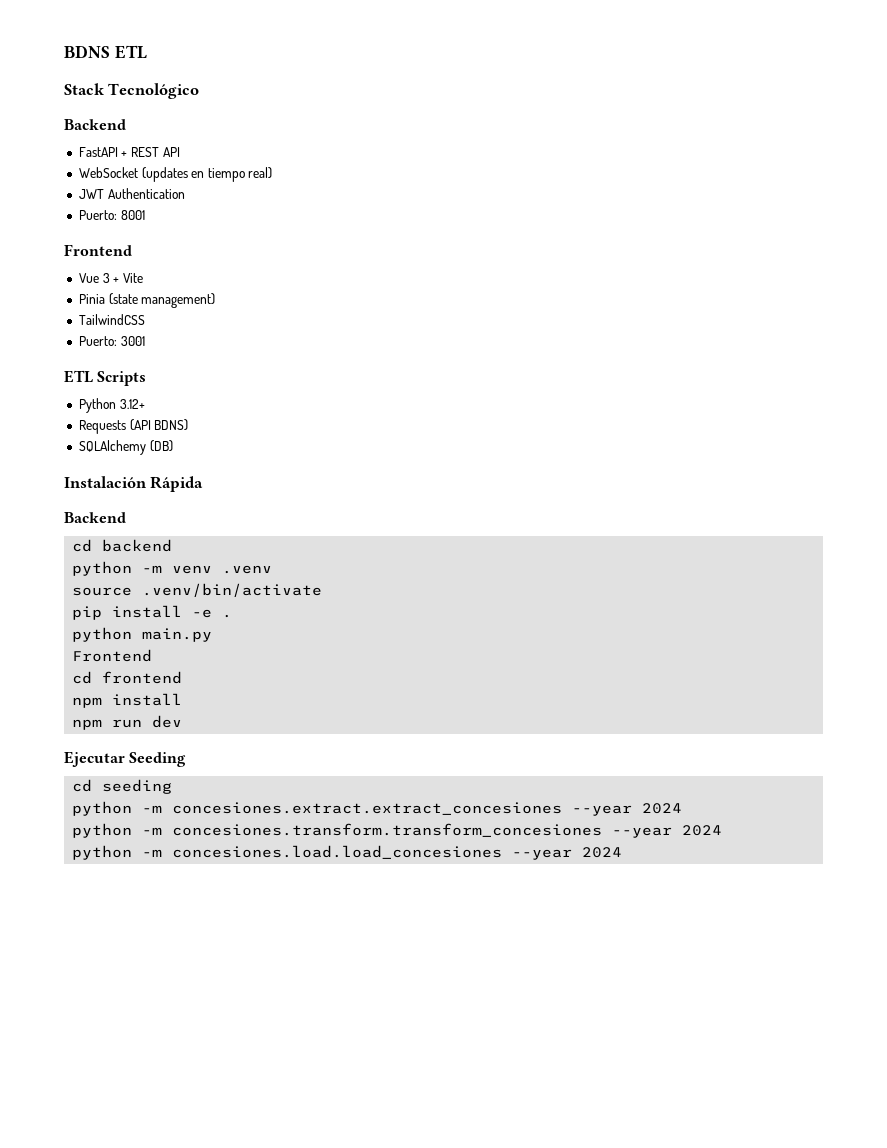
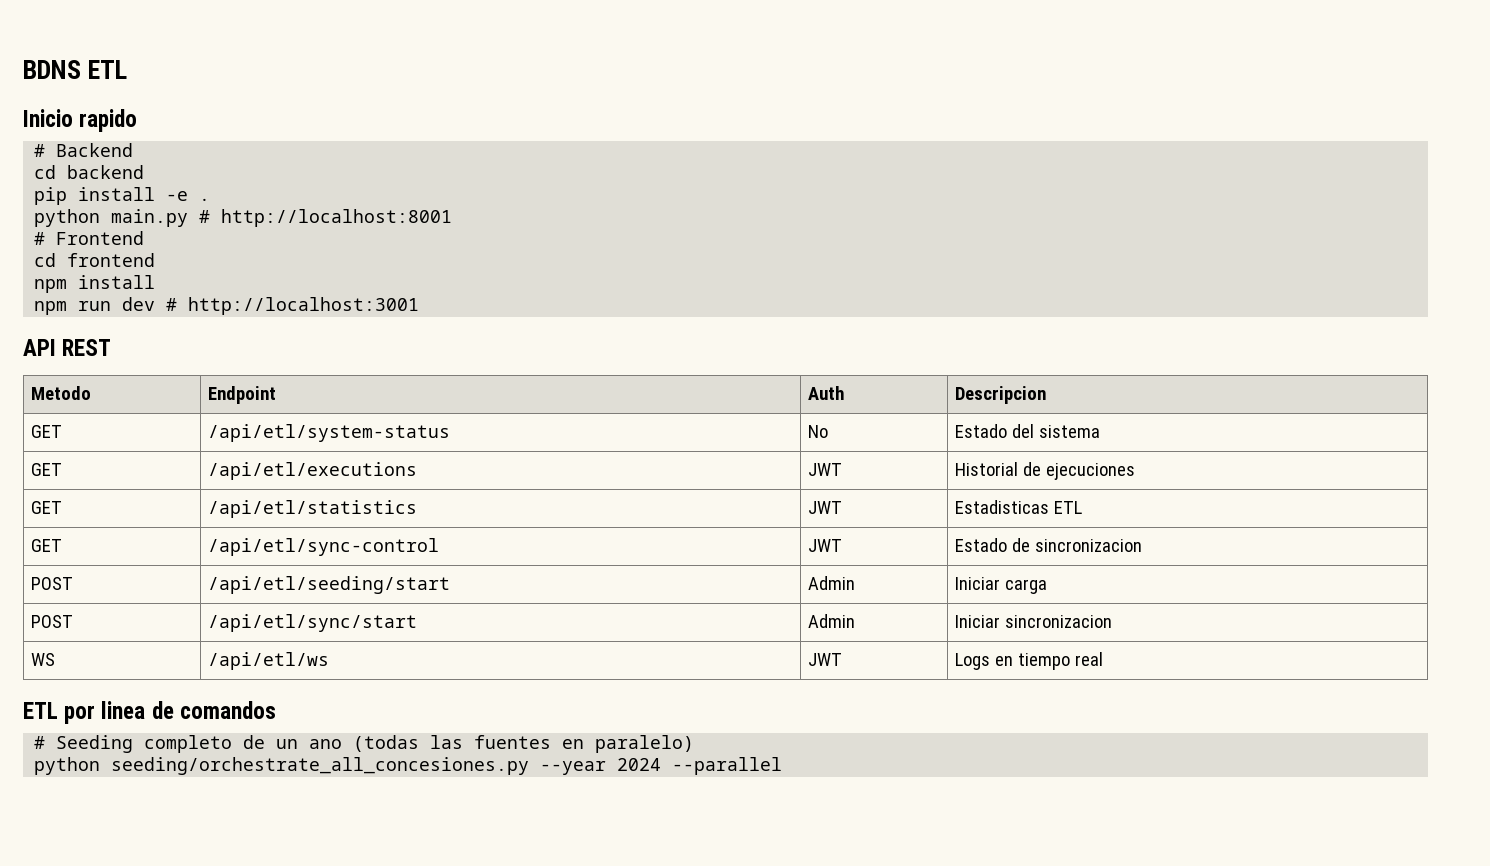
[64,83,200,99] [64,119,126,130] [78,147,180,157] [78,167,273,182] [78,188,185,199] [78,210,145,220] [64,244,132,256] [78,273,143,283] [78,293,216,308] [78,314,145,325] [78,336,145,346] [64,370,147,386] [78,398,145,413] [78,419,189,434] [78,440,173,455] [64,476,204,492] [64,512,126,523] [72,539,173,552] [72,561,273,576] [72,583,323,597] Stack Tecnológico // Backend // FastAPI + REST API // WebSocket (updates en tiempo real) // JWT Authentication // Puerto: 8001 // Frontend // Vue 3 + Vite // Pinia (state management) // TailwindCSS // Puerto: 3001 // ETL Scripts // Python 3.12+ // Requests (API BDNS) // SQLAlchemy (DB) // Instalación Rápida // Backend // cd backend // python -m venv .venv // source .venv/bin/activate -> [23,109,138,132] [34,143,134,157] [34,165,145,179] Inicio rapido // # Backend // cd backend
(213, 635) // -> [199,209,453,227] [34,232,46,245] # http://localhost:8001 // #
[64,751,187,767] [72,779,173,794] [72,801,683,816] [72,823,723,838] [72,845,623,860] // Ejecutar Seeding // cd seeding // python -m concesiones.extract.extract_concesiones --year 2024 // python -m concesiones.transform.transform_concesiones --year 2024 // python -m concesiones.load.load_concesiones --year 2024 -> [166,297,420,315] [23,339,112,356] [30,386,91,400] [207,386,276,404] [807,386,844,400] [954,386,1046,404] [30,425,62,438] [207,424,450,442] [807,425,828,438] [954,424,1100,438] [30,463,62,476] [207,462,417,480] [807,463,842,476] [954,462,1135,480] [30,501,62,514] [207,500,417,518] [807,501,842,514] [954,500,1082,514] [30,539,62,552] [207,538,439,556] [807,539,842,552] [954,538,1142,552] [30,577,73,590] [207,576,450,594] [807,576,855,590] [954,577,1047,594] [30,615,73,628] [207,614,417,632] [807,614,855,628] [954,615,1112,628] [30,653,55,666] [207,652,329,670] [807,653,842,666] [954,652,1103,670] [23,701,276,724] [34,735,695,753] [34,757,783,775] # http://localhost:3001 // API REST // Metodo | Endpoint | Auth | Descripcion // GET | /api/etl/system-status | No | Estado del sistema // GET | /api/etl/executions | JWT | Historial de ejecuciones // GET | /api/etl/statistics | JWT | Estadisticas ETL // GET | /api/etl/sync-control | JWT | Estado de sincronizacion // POST | /api/etl/seeding/start | Admin | Iniciar carga // POST | /api/etl/sync/start | Admin | Iniciar sincronizacion // WS | /api/etl/ws | JWT | Logs en tiempo real // ETL por linea de comandos // # Seeding completo de un ano (todas las fuentes en paralelo) // python seeding/orchestrate_all_concesiones.py --year 2024 --parallel

